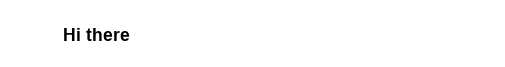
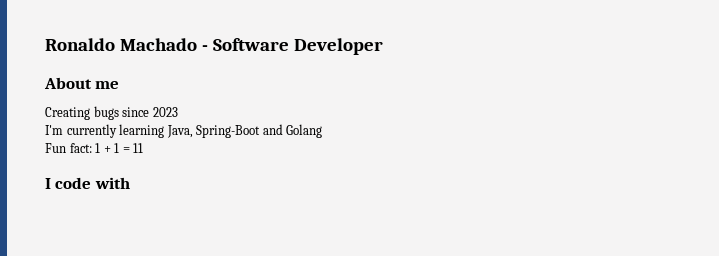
[63,28,130,41] Hi there -> [45,38,383,55] [44,77,120,89] [45,106,178,120] [45,124,323,138] [45,143,144,153] [45,177,130,189] Ronaldo Machado - Software Developer // About me // Creating bugs since 2023 // I'm currently learning Java, Spring-Boot and Golang // Fun fact: 1 + 1 = 11 // I code with

